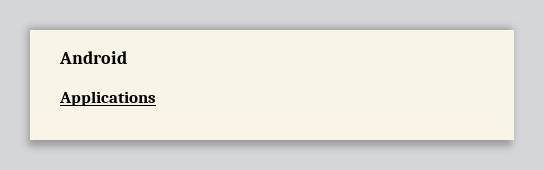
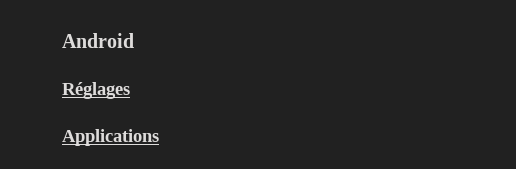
(127, 57) none -> [62,82,130,99] // Réglages

